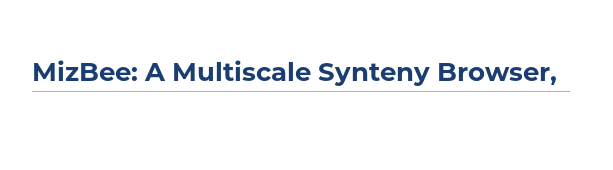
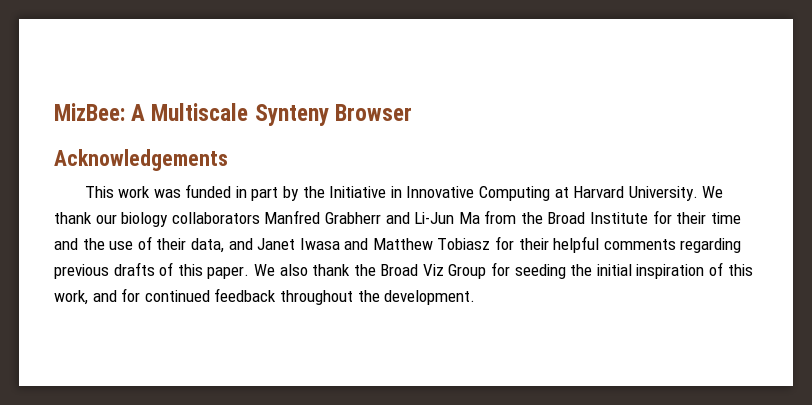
[437,63,558,85] Browser, -> [334,104,412,121] [54,149,228,171] [84,184,724,201] [54,210,741,227] [54,236,742,253] [54,262,753,279] [54,288,476,305] Browser // Acknowledgements // This work was funded in part by the Initiative in Innovative Computing at Harvard University. We thank our biology collaborators Manfred Grabherr and Li-Jun Ma from the Broad Institute for their time and the use of their data, and Janet Iwasa and Matthew Tobiasz for their helpful comments regarding previous drafts of this paper. We also thank the Broad Viz Group for seeding the initial inspiration of this work, and for continued feedback throughout the development.

